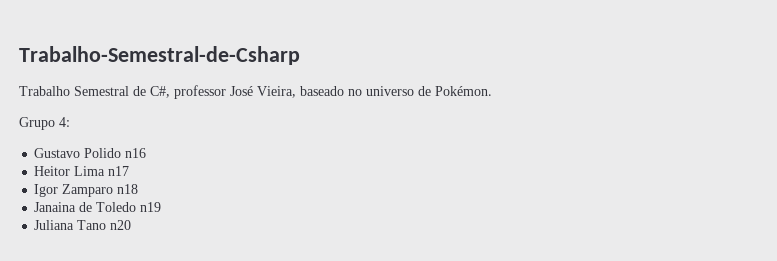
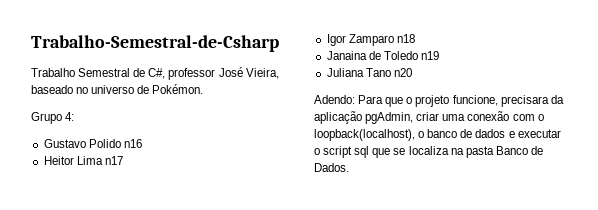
(132, 225) none -> [314,95,564,107] [314,111,544,124] [314,129,561,141] [314,146,543,158] [314,163,349,172] // Adendo: Para que o projeto funcione, precisara da aplicação pgAdmin, criar uma conexão com o loopback(localhost), o banco de dados e executar o script sql que se localiza na pasta Banco de Dados.

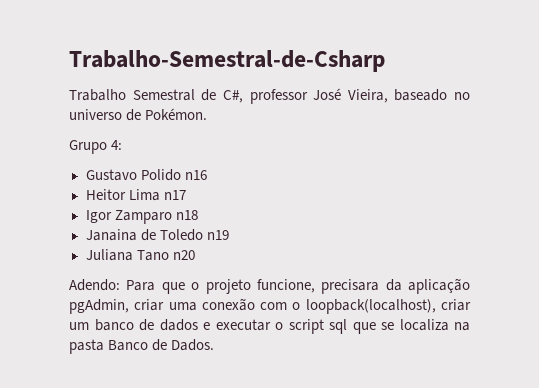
[418,131,425,138] o -> [440,299,471,311] [69,322,89,330] criar um

